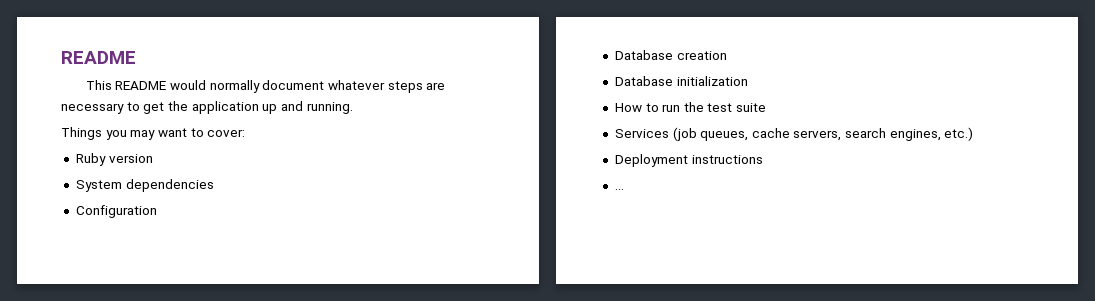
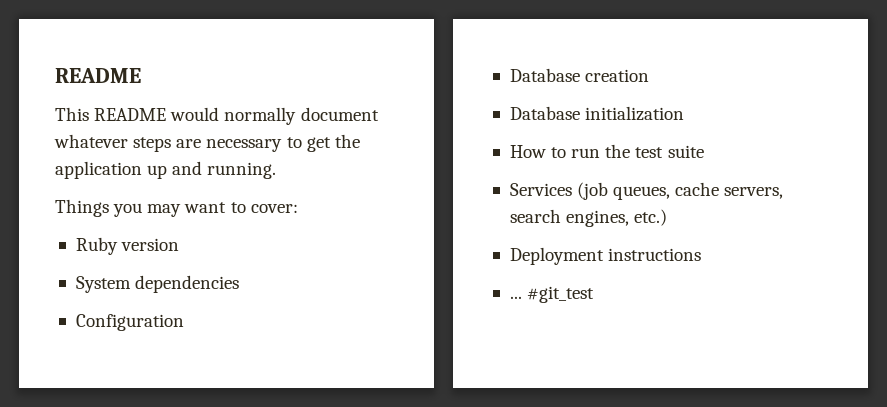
(624, 189) none -> [527,286,595,303] #git_test

